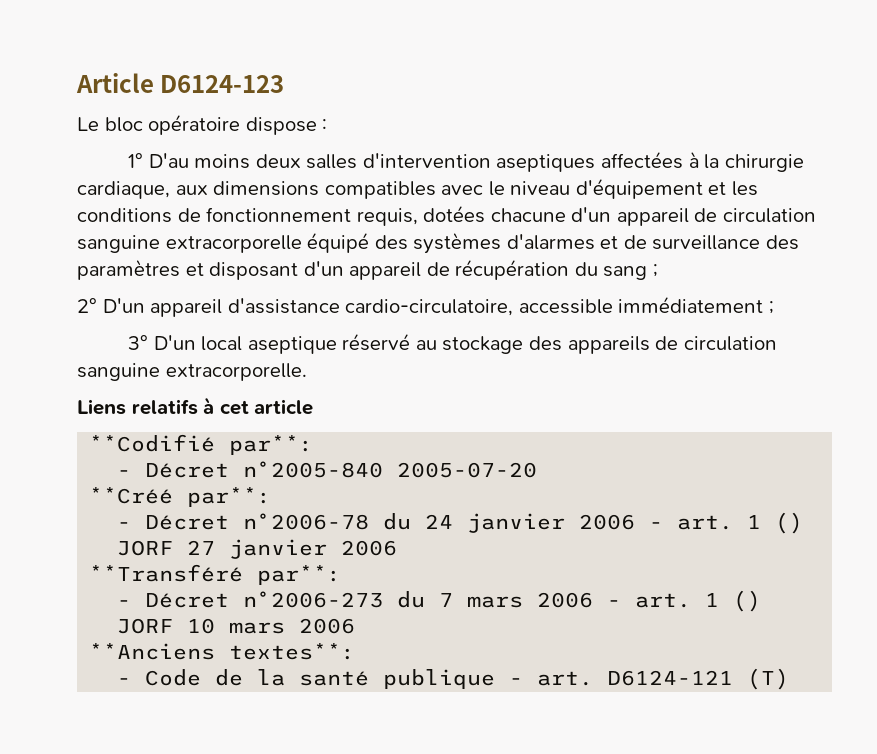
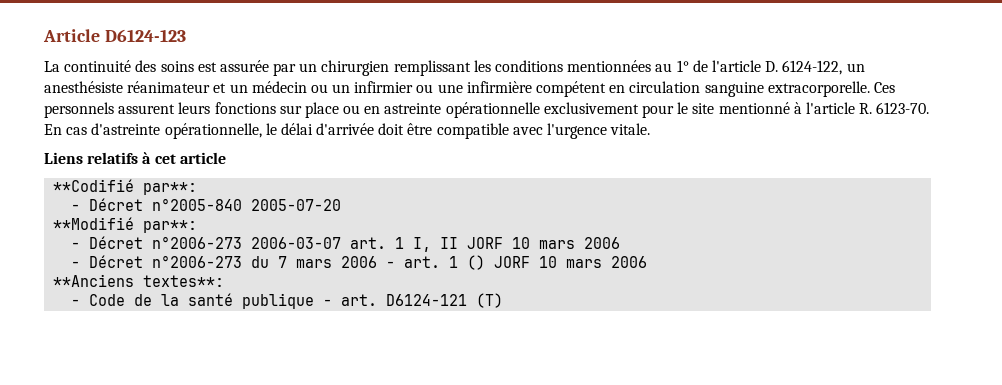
[77,114,328,135] [128,151,804,172] [77,178,758,199] [77,205,816,226] [77,232,799,254] [77,259,658,280] [77,296,774,317] [128,333,777,354] [77,363,307,381] Le bloc opératoire dispose : // 1° D'au moins deux salles d'intervention aseptiques affectées à la chirurgie cardiaque, aux dimensions compatibles avec le niveau d'équipement et les conditions de fonctionnement requis, dotées chacune d'un appareil de circulation sanguine extracorporelle équipé des systèmes d'alarmes et de surveillance des paramètres et disposant d'un appareil de récupération du sang ; // 2° D'un appareil d'assistance cardio-circulatoire, accessible immédiatement ; // 3° D'un local aseptique réservé au stockage des appareils de circulation sanguine extracorporelle. -> [44,60,865,76] [44,81,895,97] [44,102,930,118] [44,123,651,139] La continuité des soins est assurée par un chirurgien remplissant les conditions mentionnées au 1° de l'article D. 6124-122, un anesthésiste réanimateur et un médecin ou un infirmier ou une infirmière compétent en circulation sanguine extracorporelle. Ces personnels assurent leurs fonctions sur place ou en astreinte opérationnelle exclusivement pour le site mentionné à l'article R. 6123-70. En cas d'astreinte opérationnelle, le délai d'arrivée doit être compatible avec l'urgence vitale.
[89,487,272,507] [117,512,804,534] [117,539,398,559] [89,564,342,585] **Créé par**: // - Décret n°2006-78 du 24 janvier 2006 - art. 1 () JORF 27 janvier 2006 // **Transféré par**: -> [53,217,198,233] [71,236,621,252] **Modifié par**: // - Décret n°2006-273 2006-03-07 art. 1 I, II JORF 10 mars 2006

